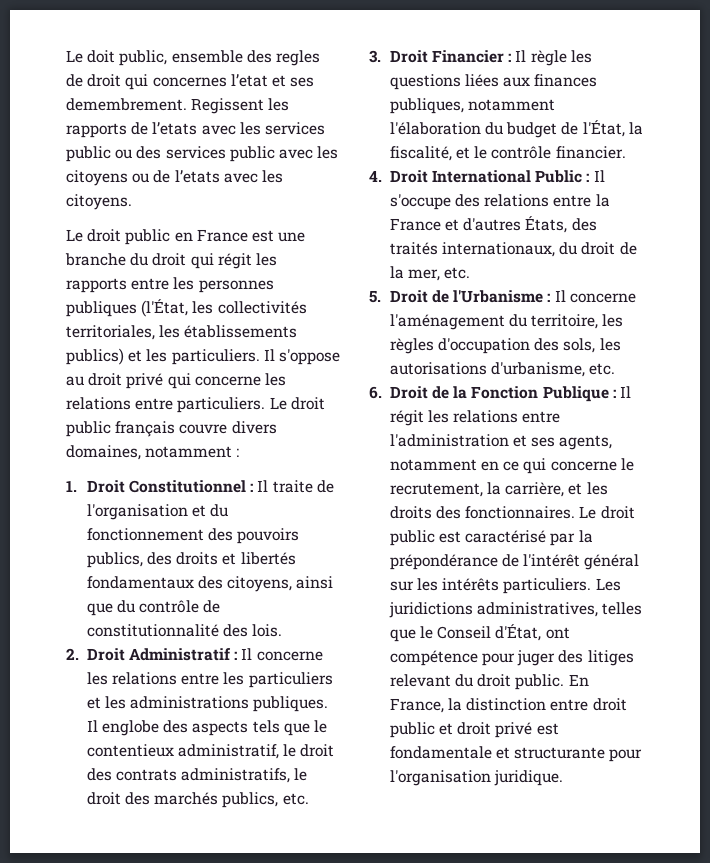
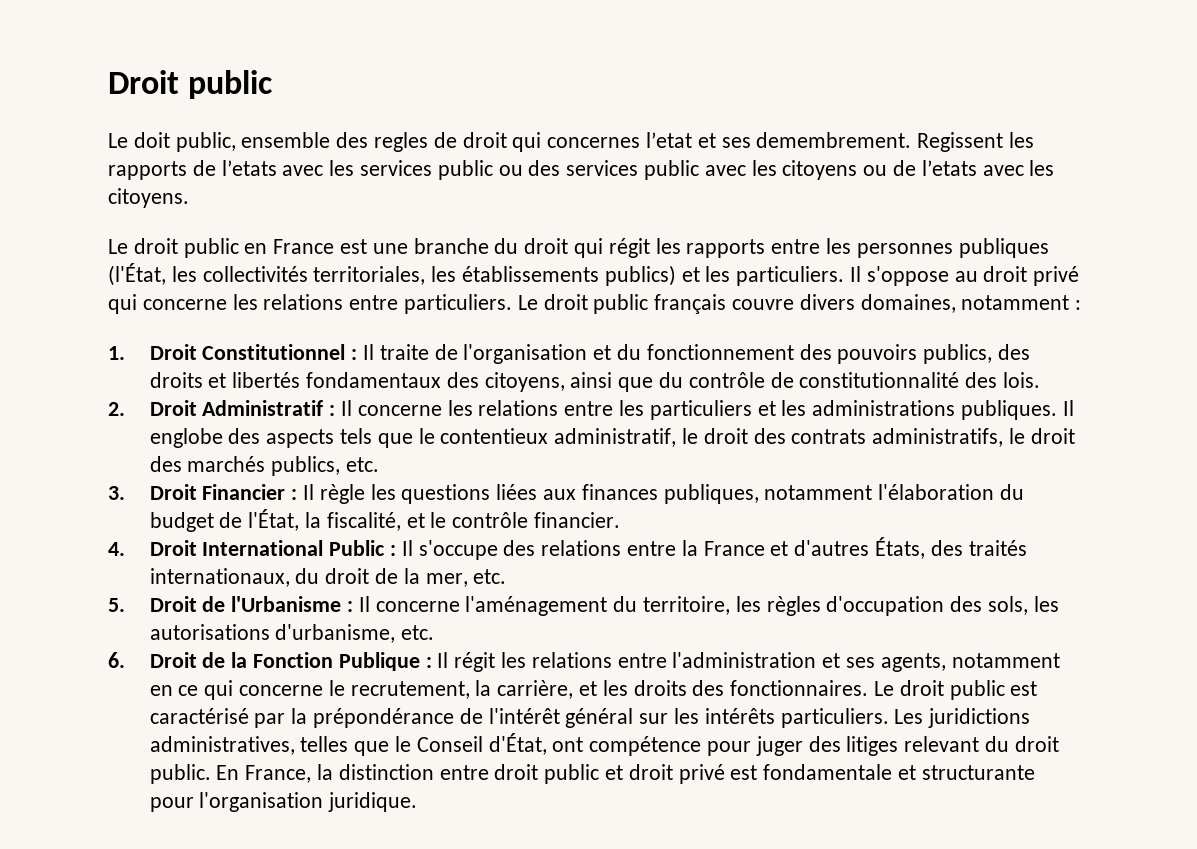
(66, 56) none -> [108,70,273,99] Droit public //

